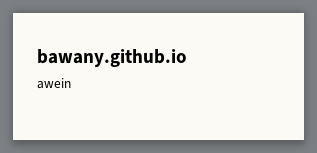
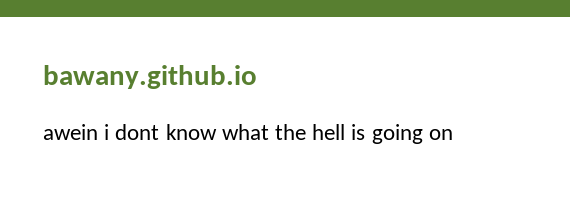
(71, 83) none -> [104,124,453,144] i dont know what the hell is going on

